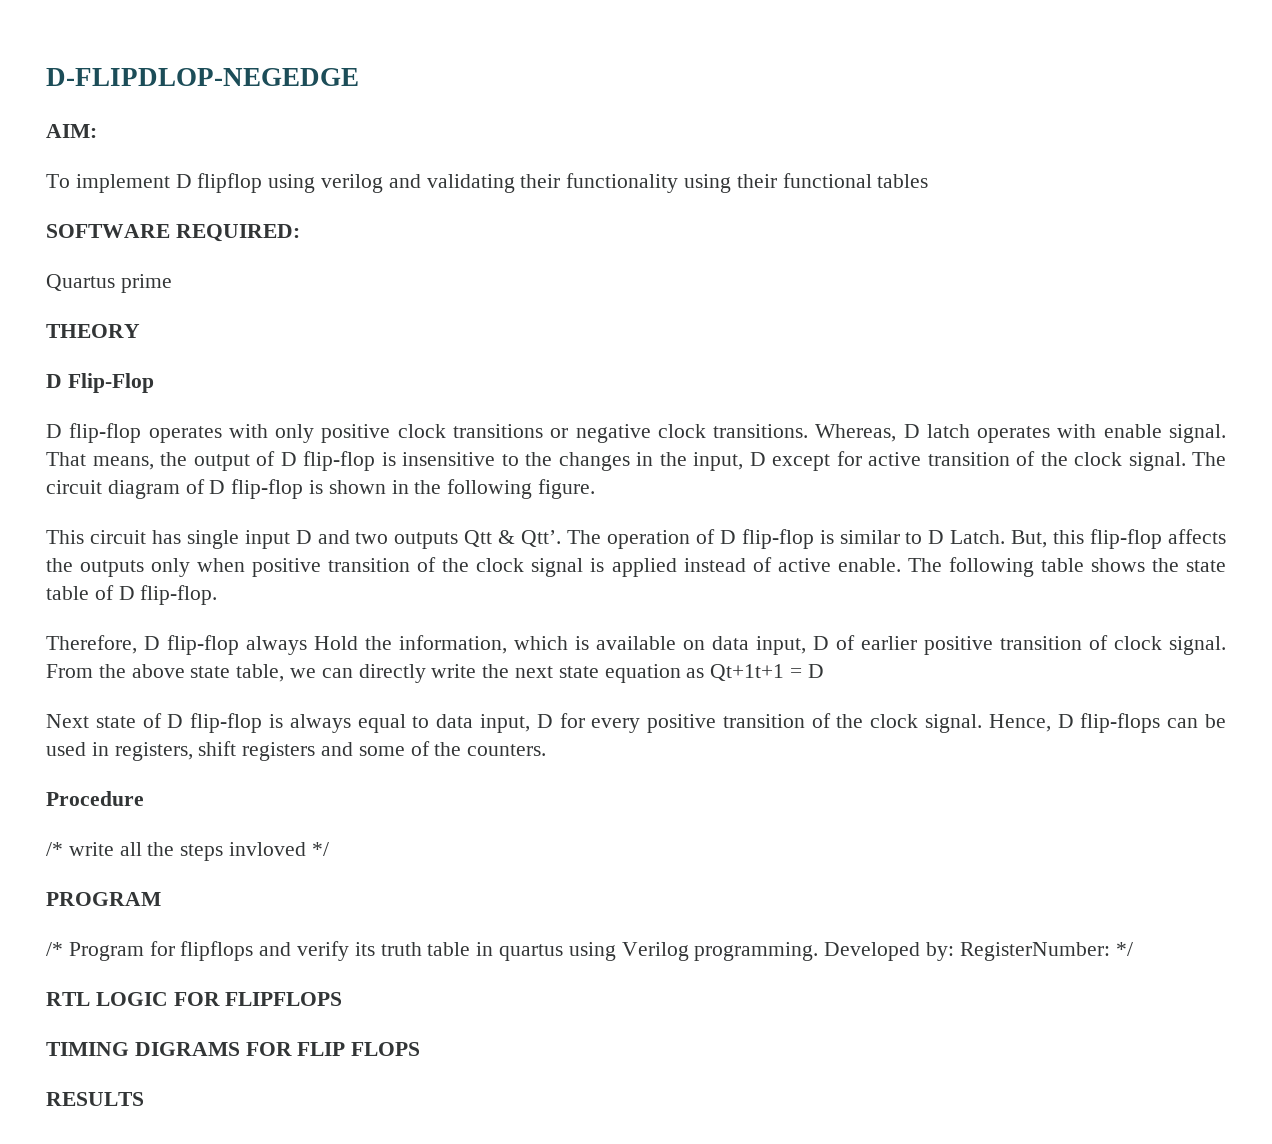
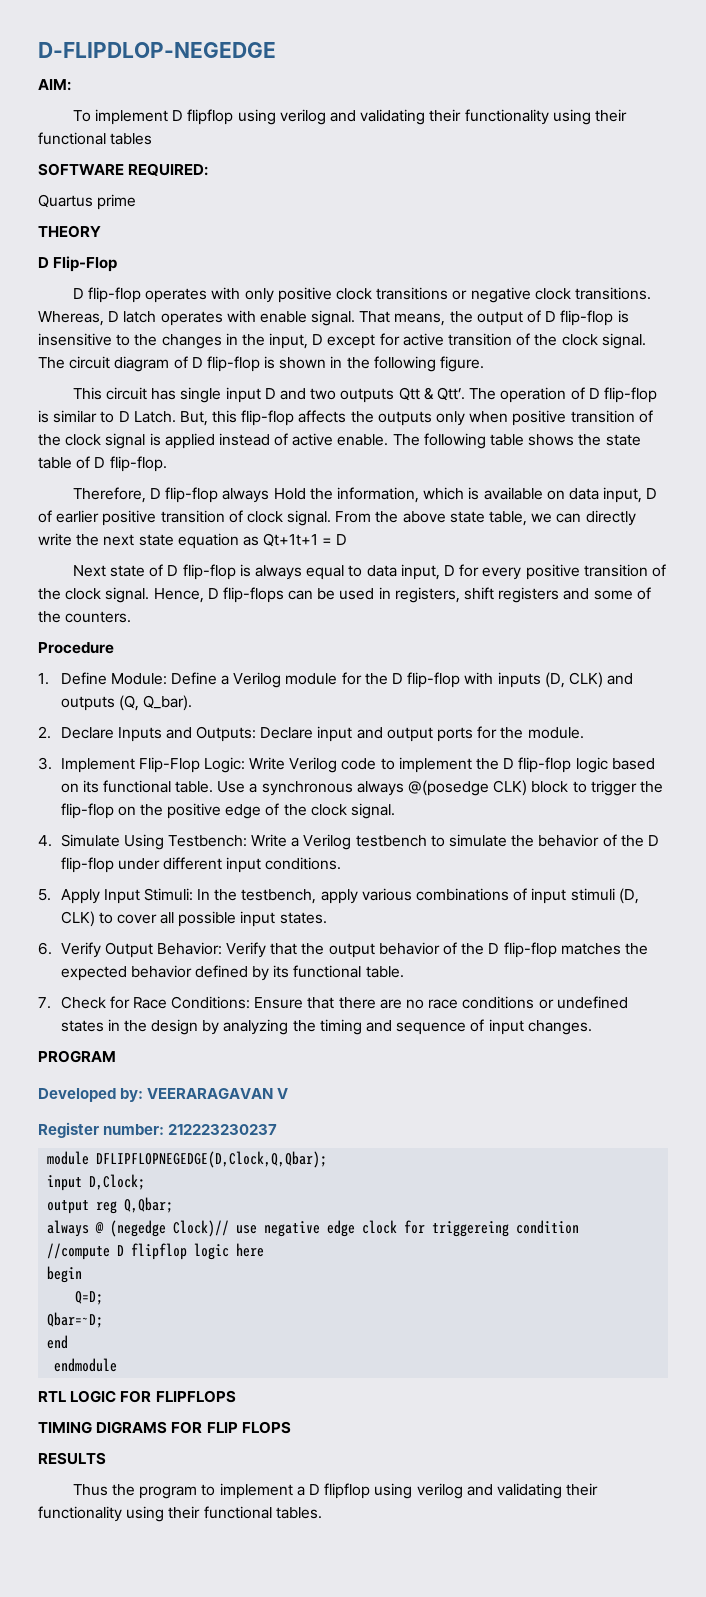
[46,842,329,861] [46,892,161,906] [46,941,1133,961] /* write all the steps invloved */ // PROGRAM // /* Program for flipflops and verify its truth table in quartus using Verilog programming. Developed by: RegisterNumber: */ -> [38,672,634,688] [60,695,192,711] [38,726,584,742] [38,757,655,773] [60,780,663,796] [60,803,395,819] [38,834,659,850] [60,857,342,873] [38,888,639,904] [60,911,327,927] [38,942,648,958] [60,965,404,981] [38,996,628,1009] [60,1019,592,1035] [38,1050,116,1063] [38,1088,289,1102] [38,1122,278,1138] [47,1151,328,1168] [47,1174,146,1191] [47,1197,174,1214] [47,1220,580,1237] [47,1243,265,1260] [47,1266,83,1283] [75,1291,104,1305] [47,1312,104,1328] [47,1335,69,1349] [54,1358,118,1372] 1. Define Module: Define a Verilog module for the D flip-flop with inputs (D, CLK) and outputs (Q, Q_bar). // 2. Declare Inputs and Outputs: Declare input and output ports for the module. // 3. Implement Flip-Flop Logic: Write Verilog code to implement the D flip-flop logic based on its functional table. Use a synchronous always @(posedge CLK) block to trigger the flip-flop on the positive edge of the clock signal. // 4. Simulate Using Testbench: Write a Verilog testbench to simulate the behavior of the D flip-flop under different input conditions. // 5. Apply Input Stimuli: In the testbench, apply various combinations of input stimuli (D, CLK) to cover all possible input states. // 6. Verify Output Behavior: Verify that the output behavior of the D flip-flop matches the expected behavior defined by its functional table. // 7. Check for Race Conditions: Ensure that there are no race conditions or undefined states in the design by analyzing the timing and sequence of input changes. // PROGRAM // Developed by: VEERARAGAVAN V // Register number: 212223230237 // module DFLIPFLOPNEGEDGE(D,Clock,Q,Qbar); // input D,Clock; // output reg Q,Qbar; // always @ (negedge Clock)// use negative edge clock for triggereing condition // //compute D flipflop logic here // begin // Q=D; // Qbar=~D; // end // endmodule
(144, 1099) none -> [72,1483,599,1499] [38,1506,322,1522] // Thus the program to implement a D flipflop using verilog and validating their functionality using their functional tables.

